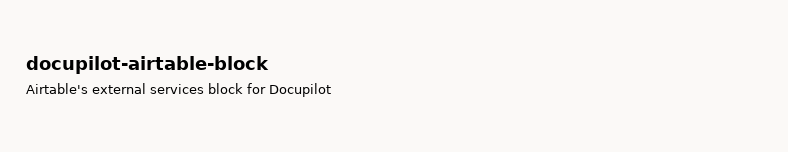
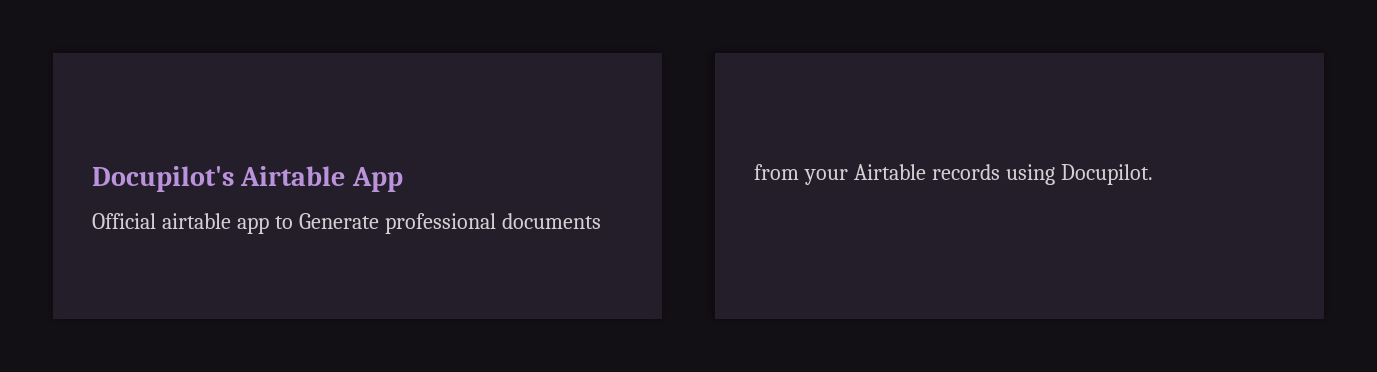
[26,56,269,74] [26,83,331,97] docupilot-airtable-block // Airtable's external services block for Docupilot -> [92,166,403,192] [92,213,601,234] [754,164,1153,185] Docupilot's Airtable App // Official airtable app to Generate professional documents from your Airtable records using Docupilot.

